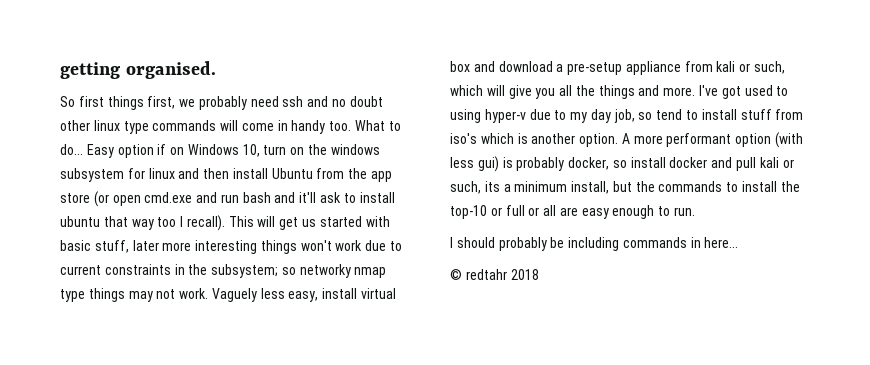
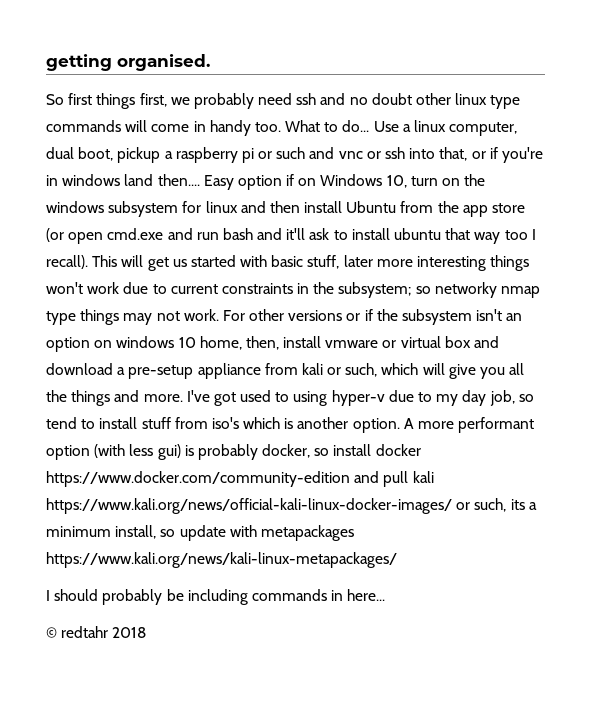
(83, 149) none -> [373,120,518,136] [46,147,543,163] [46,174,200,186] Use a linux computer, dual boot, pickup a raspberry pi or such and vnc or ssh into that, or if you're in windows land then....
[211,288,358,302] Vaguely less easy, install -> [222,309,523,325] [46,336,397,352] For other versions or if the subsystem isn't an option on windows 10 home, then, install vmware or
(708, 162) none -> [46,471,350,487] https://www.docker.com/community-edition
(779, 162) none -> [46,498,452,514] https://www.kali.org/news/official-kali-linux-docker-images/
[612,181,800,192] [450,205,696,219] but the commands to install the top-10 or full or all are easy enough to run. -> [160,525,354,541] [46,552,397,568] so update with metapackages https://www.kali.org/news/kali-linux-metapackages/

